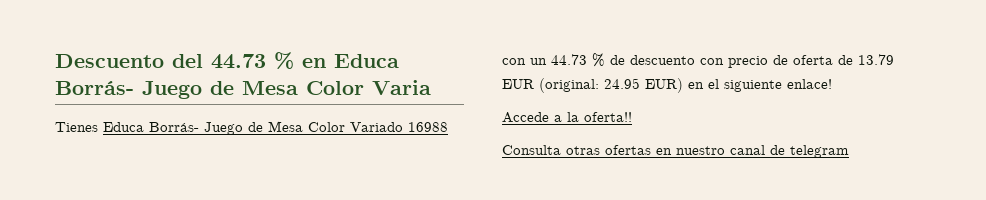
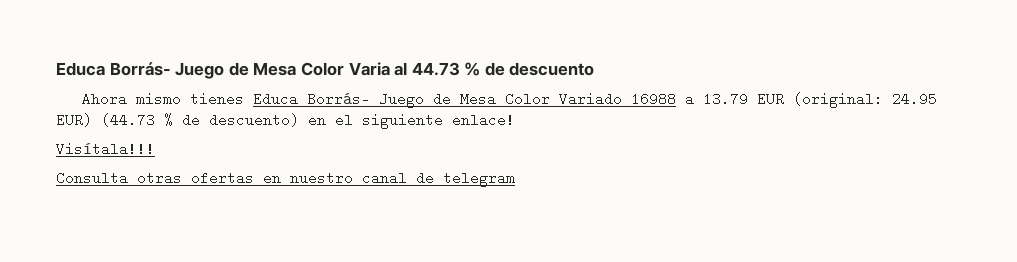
[55,52,326,69] Descuento del 44.73 % en -> (56, 69) none
[55,122,98,132] // Tienes -> [394,62,595,76] [82,92,245,106] al 44.73 % de descuento // Ahora mismo tienes
[502,53,853,68] con un 44.73 % de descuento con precio de oferta de -> [685,92,695,106] a
(683, 85) none -> [101,113,299,127] (44.73 % de descuento)
[502,112,632,123] Accede a la oferta!! -> [56,142,155,156] Visítala!!!

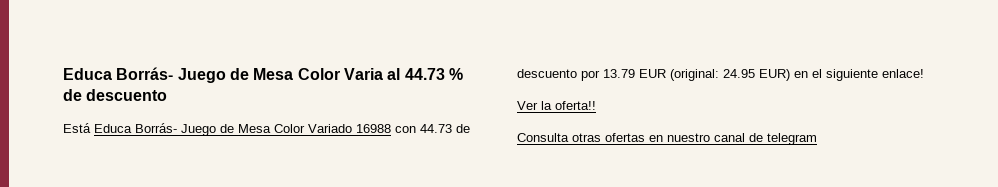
[82,92,245,106] Ahora mismo tienes -> [63,123,91,133] Está
[685,92,695,106] a -> [395,124,470,133] [517,69,600,81] con 44.73 de descuento por
[101,113,299,127] (44.73 % de descuento) -> (790, 75) none
[56,142,155,156] Visítala!!! -> [517,101,596,110] Ver la oferta!!

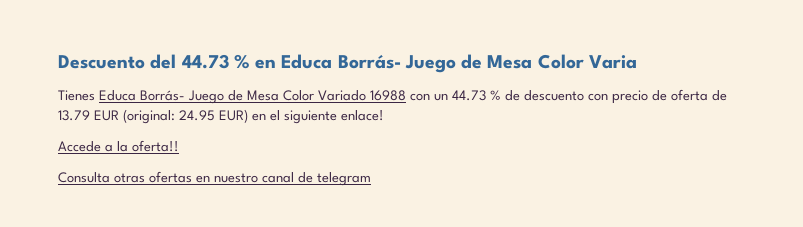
(63, 74) none -> [58,54,277,69] Descuento del 44.73 % en
[387,68,463,80] [63,89,168,101] [63,123,91,133] al 44.73 % de descuento // Está -> [58,90,95,101] // Tienes
[420,124,470,133] [517,69,600,81] 44.73 de descuento por -> [434,89,727,104] un 44.73 % de descuento con precio de oferta de
[517,101,538,110] Ver -> [58,141,113,152] Accede a

